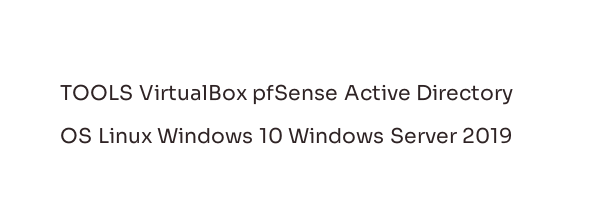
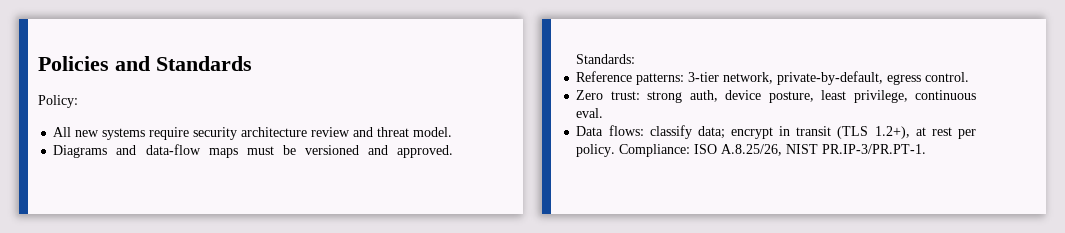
[60,84,514,105] [60,127,514,144] TOOLS VirtualBox pfSense Active Directory // OS Linux Windows 10 Windows Server 2019 -> [38,56,252,71] [38,95,78,108] [53,127,453,140] [53,144,453,158] [576,54,636,64] [576,71,970,85] [576,90,976,103] [576,108,604,118] [576,125,976,139] [576,144,927,157] Policies and Standards // Policy: // All new systems require security architecture review and threat model. // Diagrams and data-flow maps must be versioned and approved. Standards: // Reference patterns: 3-tier network, private-by-default, egress control. // Zero trust: strong auth, device posture, least privilege, continuous eval. // Data flows: classify data; encrypt in transit (TLS 1.2+), at rest per policy. Compliance: ISO A.8.25/26, NIST PR.IP-3/PR.PT-1.

